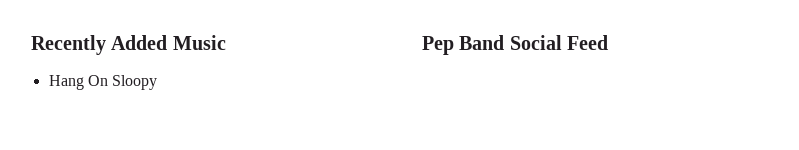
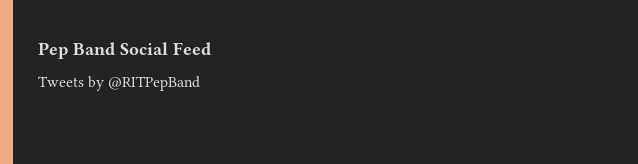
[31,35,226,55] [48,75,158,90] Recently Added Music // Hang On Sloopy // -> (38, 50) none
(609, 42) none -> [38,76,201,91] // Tweets by @RITPepBand

